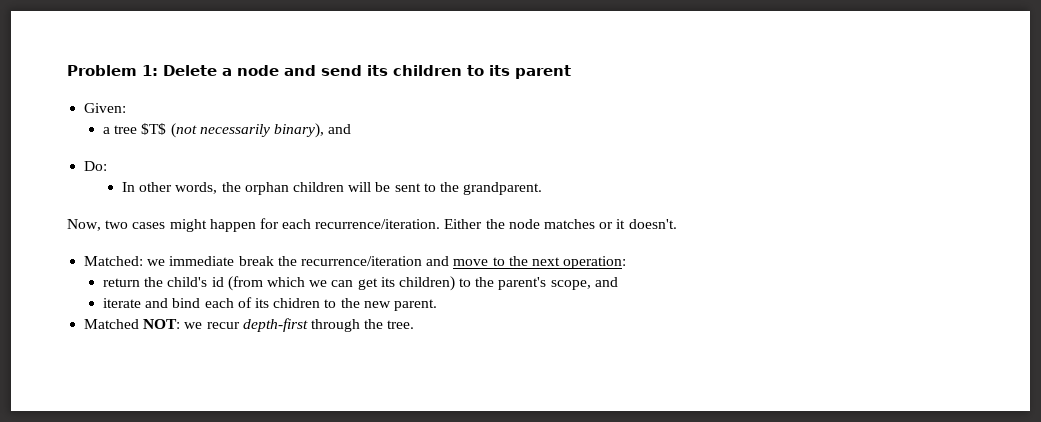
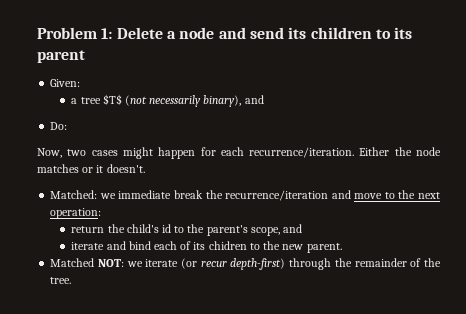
[122,182,543,195] // In other words, the orphan children will be sent to the grandparent. -> (68, 126) none
[227,276,455,291] (from which we can get its children) -> (172, 228) none
[206,318,360,332] recur depth-first through -> [145,258,422,270] iterate (or recur depth-first) through the remainder of

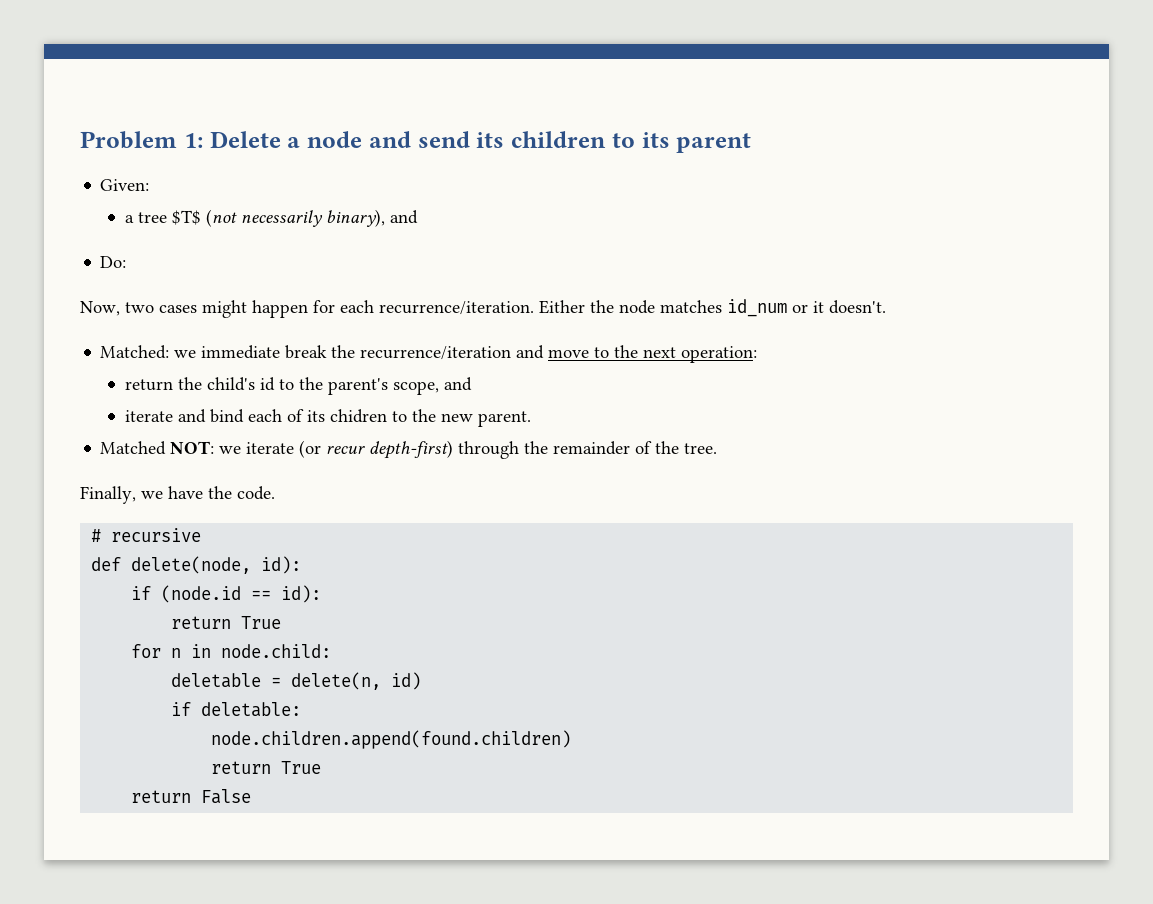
(79, 168) none -> [727,299,787,317] id_num
(72, 280) none -> [80,486,275,504] [91,528,202,542] [91,556,302,574] [131,585,322,603] [171,616,282,629] [131,644,332,658] [171,672,422,690] [171,702,302,717] [211,730,572,749] [211,761,322,774] [131,789,252,804] // Finally, we have the code. // # recursive // def delete(node, id): // if (node.id == id): // return True // for n in node.child: // deletable = delete(n, id) // if deletable: // node.children.append(found.children) // return True // return False

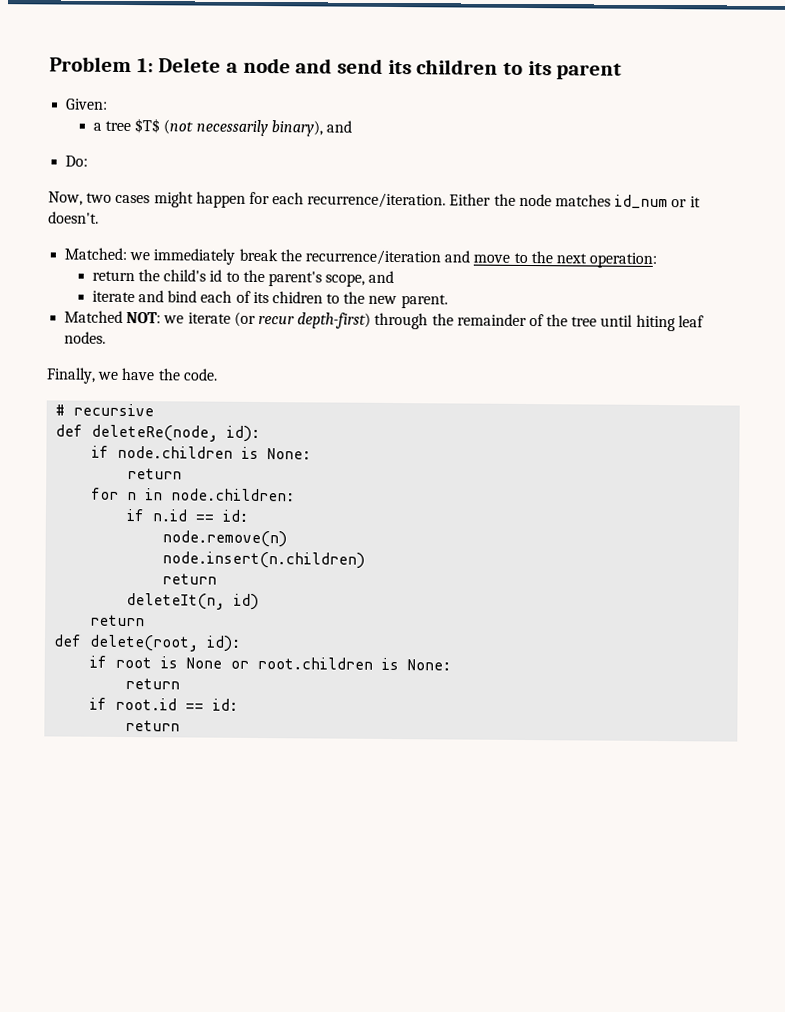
[201,345,281,359] immediate -> [153,248,236,265] immediately
[684,443,718,454] tree. -> [571,314,704,332] [64,331,107,344] tree until hiting leaf nodes.
[131,556,302,574] [131,585,322,603] [171,616,282,629] delete(node, id): // if (node.id == id): // return True -> [91,424,261,443] [91,445,312,460] [127,468,183,480] deleteRe(node, id): // if node.children is None: // return
[221,644,332,658] [171,672,422,690] [171,702,302,717] [211,730,572,749] [211,761,322,774] [131,789,252,804] node.child: // deletable = delete(n, id) // if deletable: // node.children.append(found.children) // return True // return False -> [171,488,296,502] [126,509,249,522] [162,530,288,548] [162,551,366,569] [162,573,218,585] [126,593,260,611] [90,614,146,627] [53,634,242,652] [89,655,452,671] [125,678,181,690] [89,697,239,711] [125,720,181,732] node.children: // if n.id == id: // node.remove(n) // node.insert(n.children) // return // deleteIt(n, id) // return // def delete(root, id): // if root is None or root.children is None: // return // if root.id == id: // return

